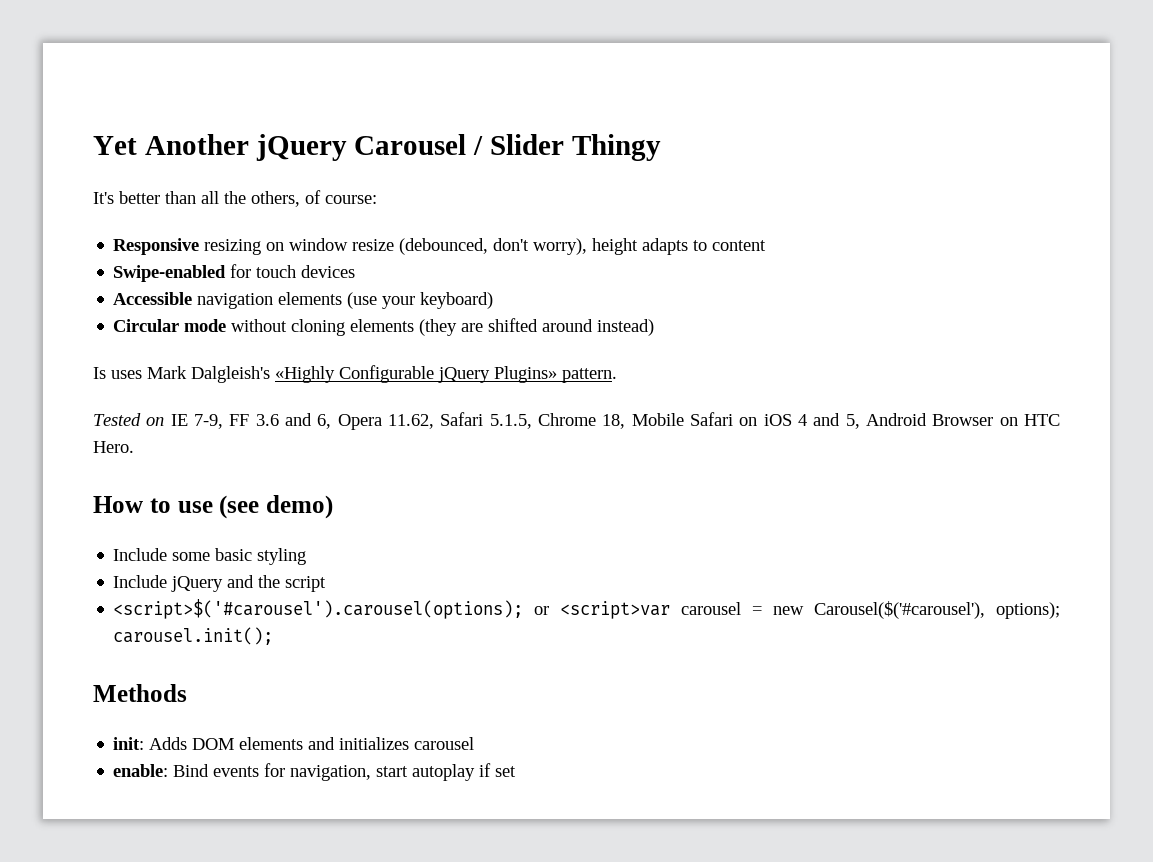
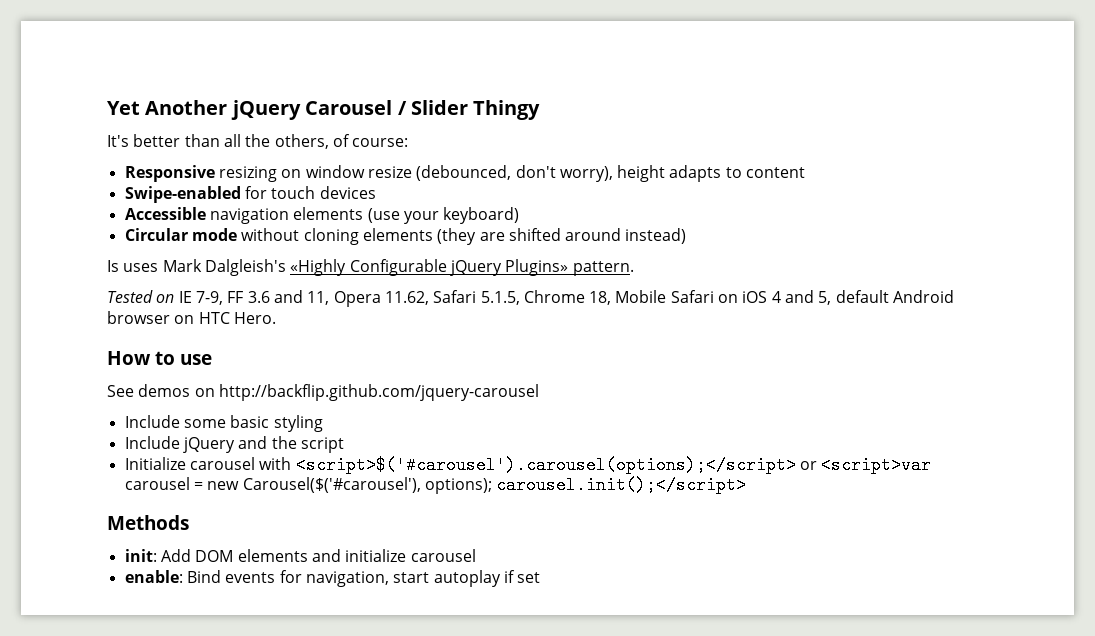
[317,414,332,429] 6, -> [307,291,330,305] 11,
[866,413,994,426] Android Browser -> [835,290,955,303] [107,311,170,324] default Android browser
[219,495,333,519] (see demo) -> [107,384,539,401] // See demos on http://backflip.github.com/jquery-carousel
[113,599,524,619] <script>$('#carousel').carousel(options); -> [124,456,796,474] Initialize carousel with <script>$('#carousel').carousel(options);</script>
[113,627,274,645] carousel.init(); -> [496,476,747,494] carousel.init();</script>
[149,737,188,750] Adds -> [160,549,191,562] Add
[339,737,410,750] initializes -> [345,549,407,562] initialize

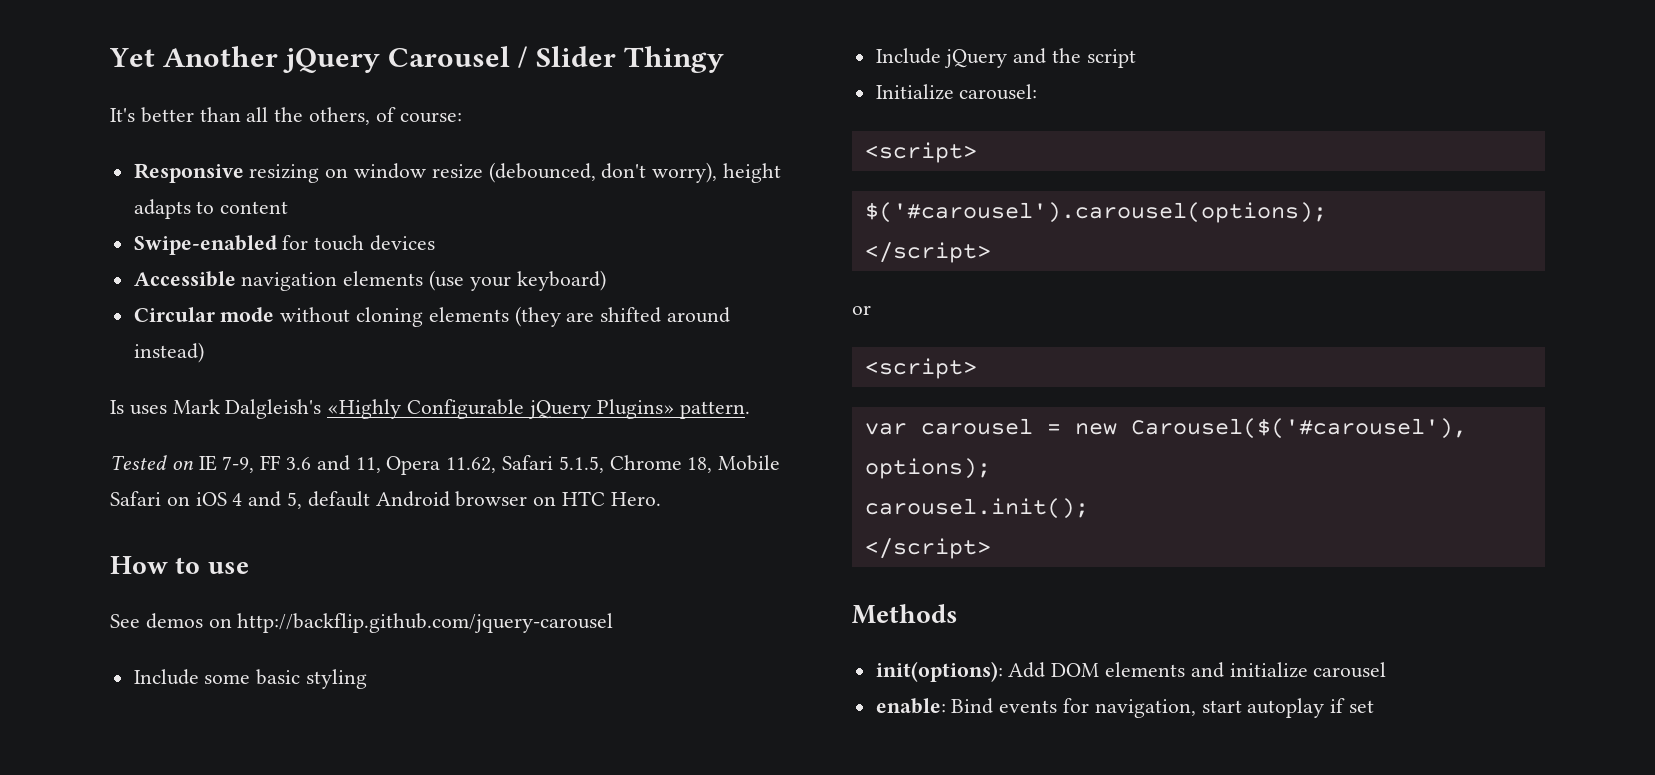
[189,456,796,474] carousel with <script>$('#carousel').carousel(options);</script> -> [959,84,1038,100] [864,142,977,163] [864,202,1327,223] [864,242,991,263] carousel: // <script> // $('#carousel').carousel(options); // </script> //
[821,456,932,474] <script>var -> [864,358,977,379] [864,423,907,435] // <script> // var
[496,476,747,494] carousel.init();</script> -> [864,498,1089,519] [864,538,991,559] // carousel.init(); // </script>
[124,549,157,562] init: -> [875,661,1003,682] init(options):

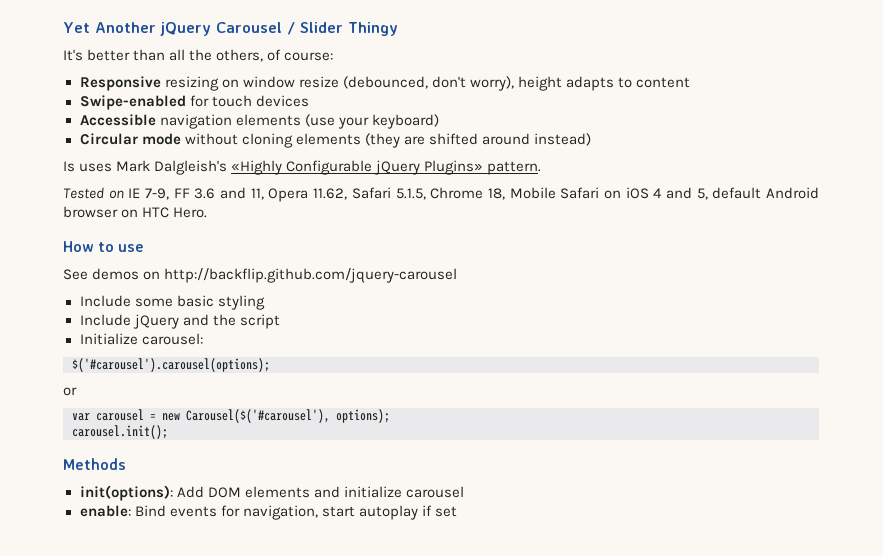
[864,142,977,163] // <script> -> (203, 339) none
[864,242,991,263] // </script> -> (270, 365) none
[864,358,977,379] // <script> -> (77, 391) none
[864,538,991,559] // </script> -> (168, 432) none

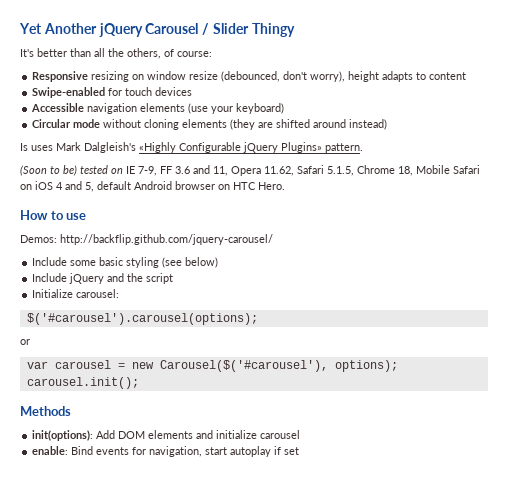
[63,187,104,199] Tested -> [20,165,108,176] (Soon to be) tested
[63,268,458,283] See demos on http://backflip.github.com/jquery-carousel -> [20,234,273,245] Demos: http://backflip.github.com/jquery-carousel/
(265, 302) none -> [162,257,219,268] (see below)

